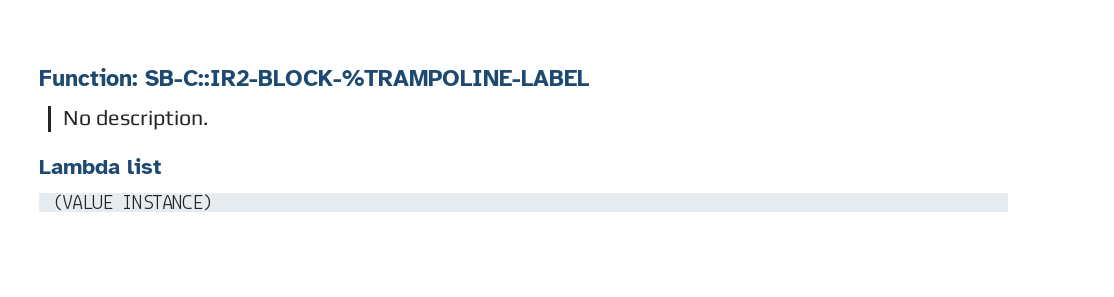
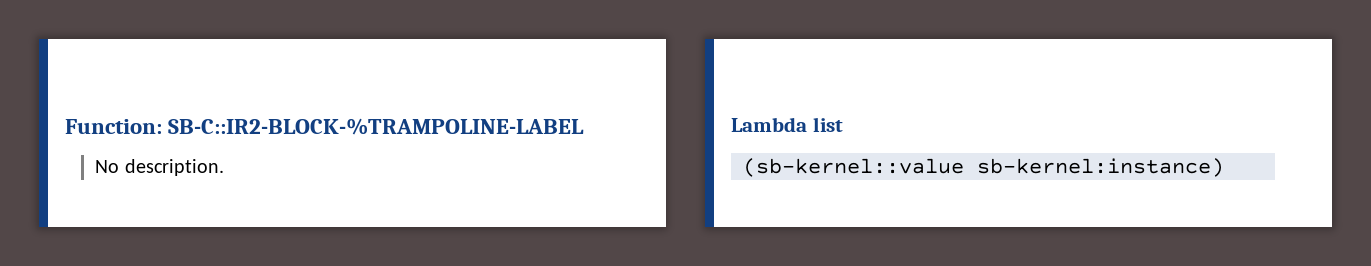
[51,194,212,211] (VALUE INSTANCE) -> [743,158,1224,177] (sb-kernel::value sb-kernel:instance)

